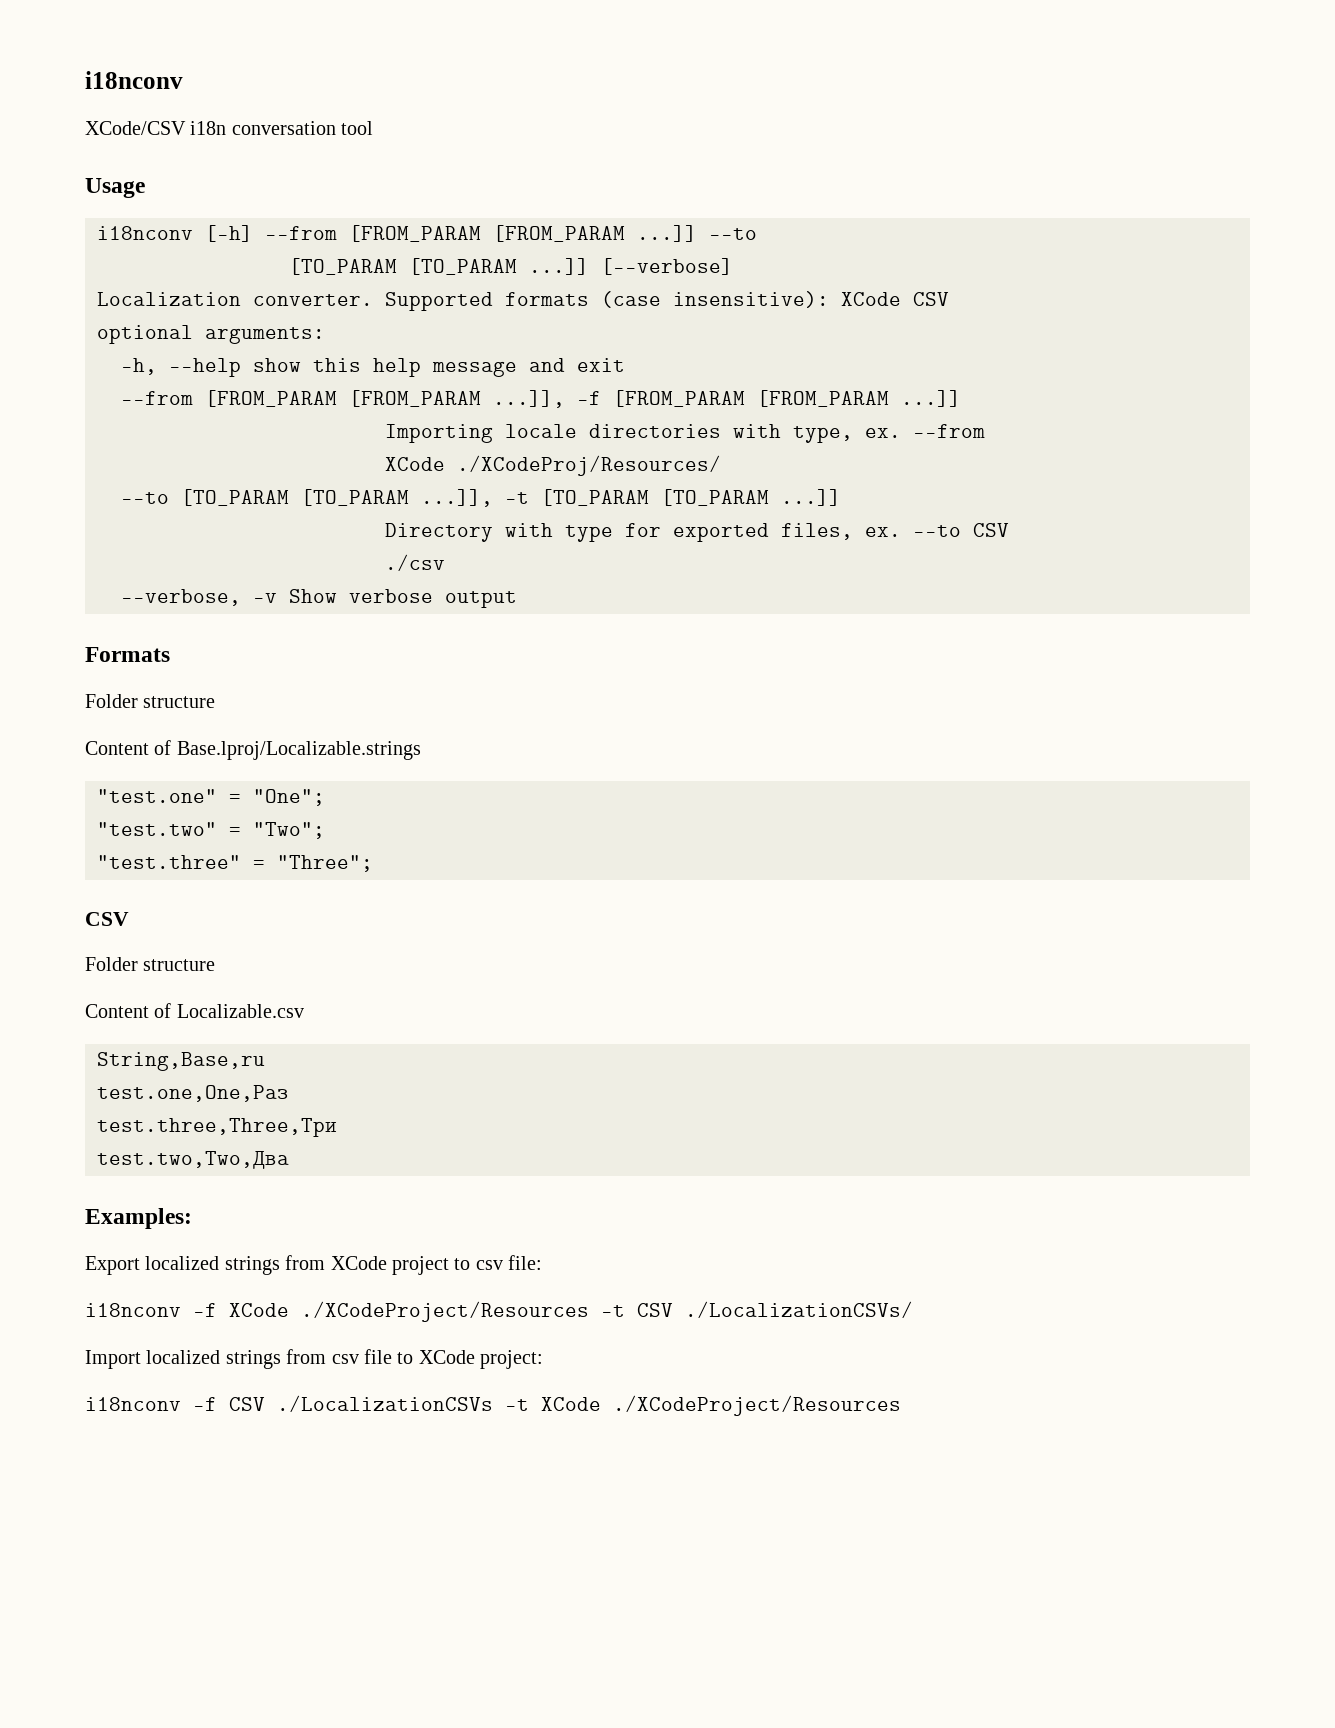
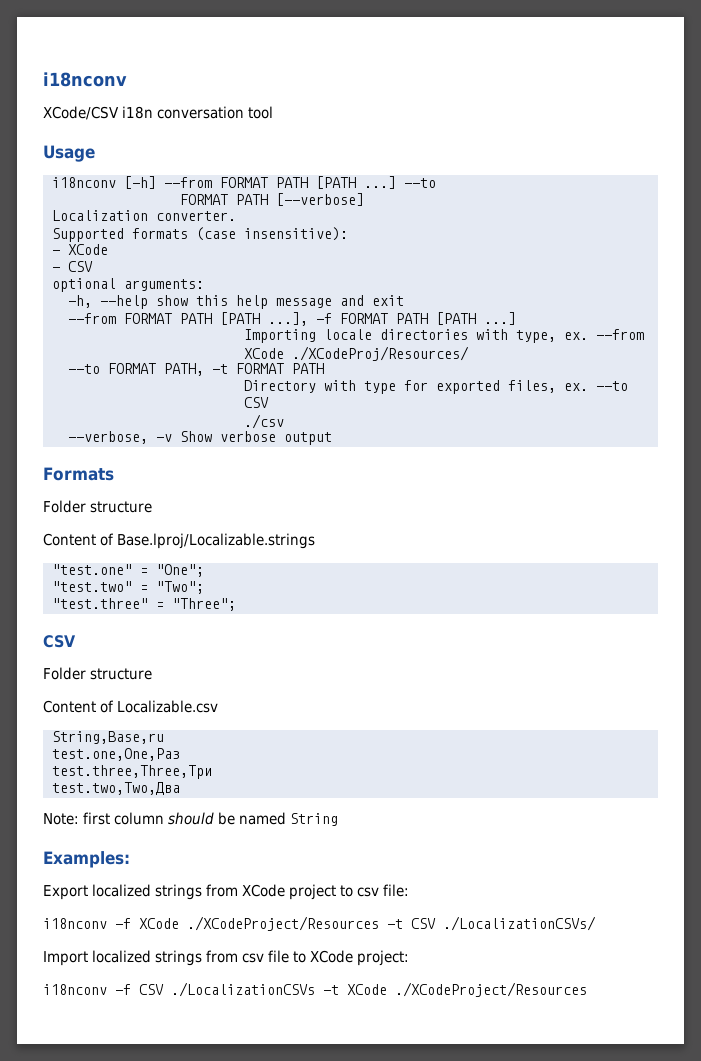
[349,225,757,242] [289,258,589,275] [FROM_PARAM [FROM_PARAM ...]] --to // [TO_PARAM [TO_PARAM ...]] -> [220,176,436,189] [180,194,268,205] FORMAT PATH [PATH ...] --to // FORMAT PATH
(373, 300) none -> (236, 216) //
[841,292,901,306] XCode -> [52,244,108,255] [52,267,60,272] // - XCode // -
[205,390,961,408] [FROM_PARAM [FROM_PARAM ...]], -f [FROM_PARAM [FROM_PARAM ...]] -> [124,312,516,326] FORMAT PATH [PATH ...], -f FORMAT PATH [PATH ...]
[181,489,841,507] [TO_PARAM [TO_PARAM ...]], -t [TO_PARAM [TO_PARAM ...]] -> [108,363,324,376] FORMAT PATH, -t FORMAT PATH
(289, 1160) none -> [43,812,339,826] // Note: first column should be named String

